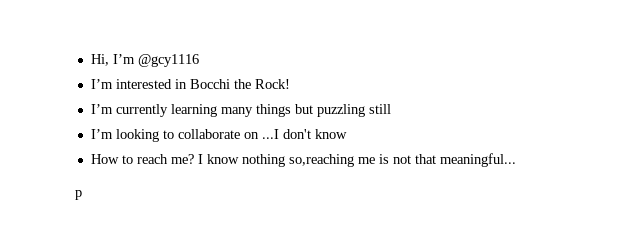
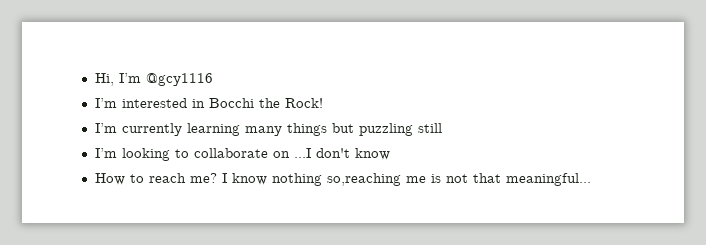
[75,190,82,200] // p -> (591, 179) none

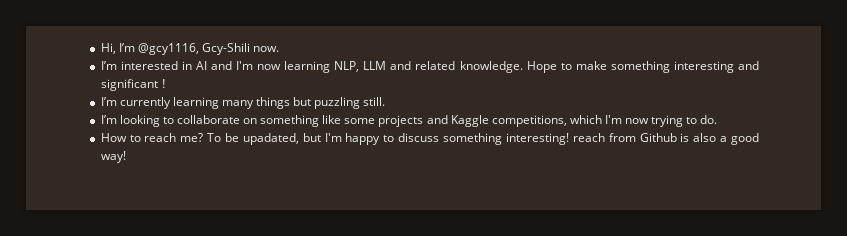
[145,73,213,86] @gcy1116 -> [137,43,280,55] @gcy1116, Gcy-Shili now.
[208,98,323,108] Bocchi the Rock! -> [195,61,759,73] [100,79,170,91] AI and I'm now learning NLP, LLM and related knowledge. Hope to make something interesting and significant！
[417,123,442,133] still -> [363,97,386,106] still.
[293,148,390,160] [94,173,591,186] ...I don't know // How to reach me? I know nothing so,reaching me is not that meaningful... -> [260,115,718,127] [100,133,759,145] [100,151,126,163] something like some projects and Kaggle competitions, which I'm now trying to do. // How to reach me? To be upadated, but I'm happy to discuss something interesting! reach from Github is also a good way!

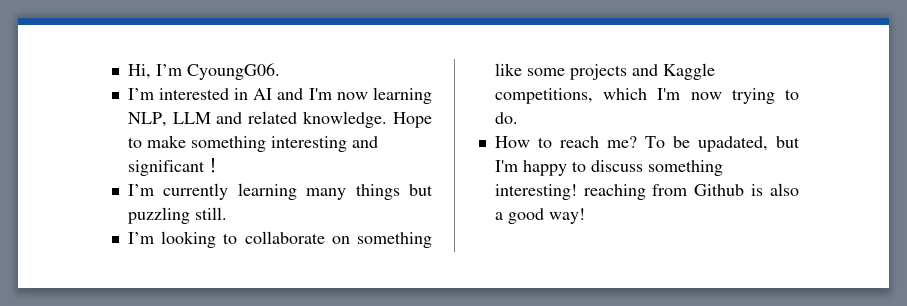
[137,43,280,55] @gcy1116, Gcy-Shili now. -> [186,63,280,80] CyoungG06.
[572,133,605,142] reach -> [583,184,646,200] reaching

